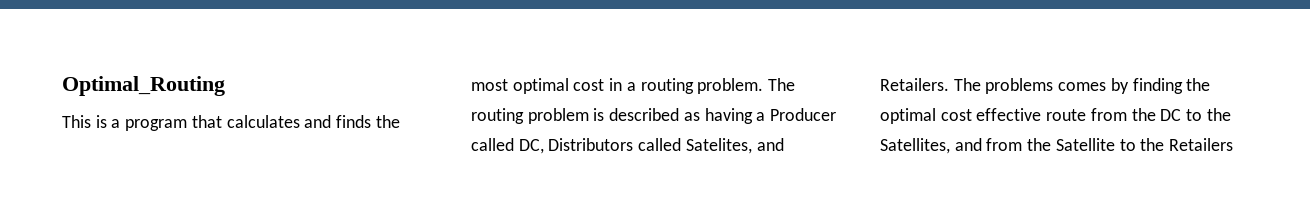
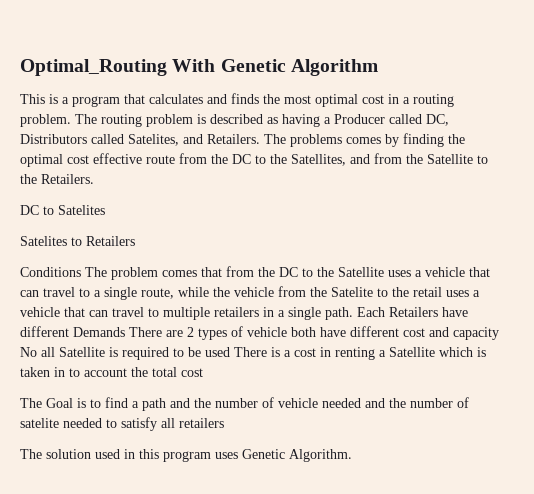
(225, 86) none -> [172,59,378,76] With Genetic Algorithm
[1169,138,1234,151] Retailers -> [41,174,94,184] [20,205,105,215] [20,236,135,246] [20,266,490,280] [20,286,480,300] [20,307,468,320] [20,326,499,340] [20,347,486,360] [20,367,203,377] [20,397,469,411] [20,417,224,431] [20,449,352,462] Retailers. // DC to Satelites // Satelites to Retailers // Conditions The problem comes that from the DC to the Satellite uses a vehicle that can travel to a single route, while the vehicle from the Satelite to the retail uses a vehicle that can travel to multiple retailers in a single path. Each Retailers have different Demands There are 2 types of vehicle both have different cost and capacity No all Satellite is required to be used There is a cost in renting a Satellite which is taken in to account the total cost // The Goal is to find a path and the number of vehicle needed and the number of satelite needed to satisfy all retailers // The solution used in this program uses Genetic Algorithm.

